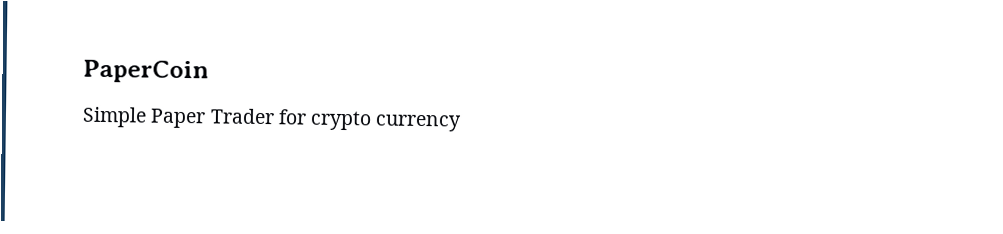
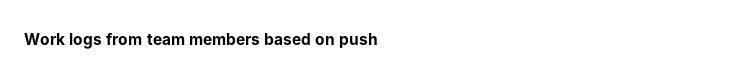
[83,59,209,84] [82,106,463,132] PaperCoin // Simple Paper Trader for crypto currency -> [24,33,379,49] Work logs from team members based on push

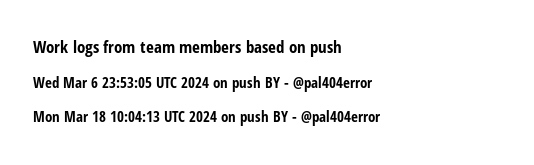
(379, 41) none -> [33,76,373,92] [33,110,381,126] // Wed Mar 6 23:53:05 UTC 2024 on push BY - @pal404error // Mon Mar 18 10:04:13 UTC 2024 on push BY - @pal404error

